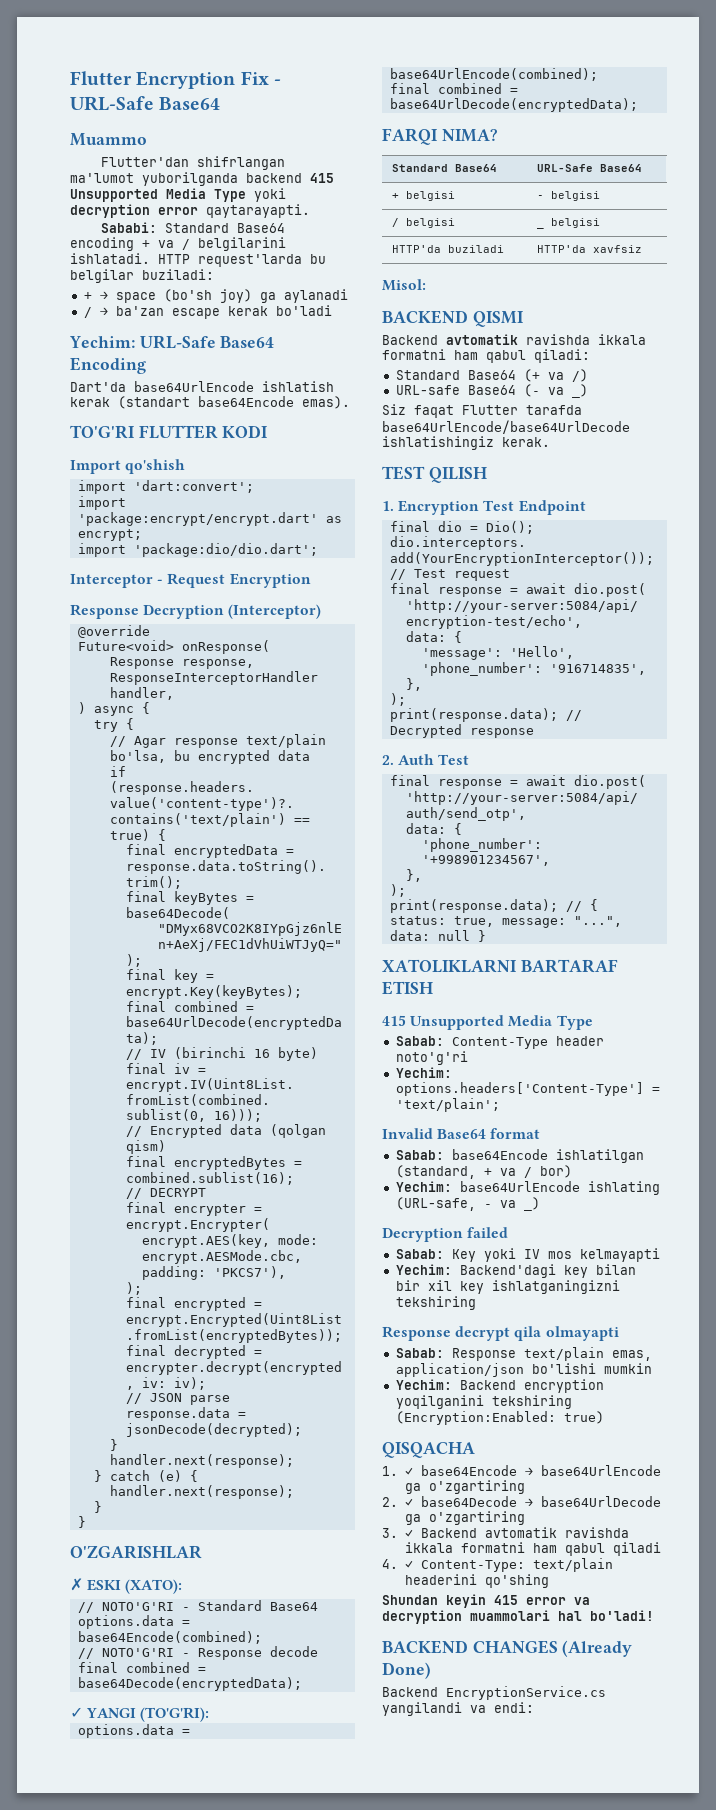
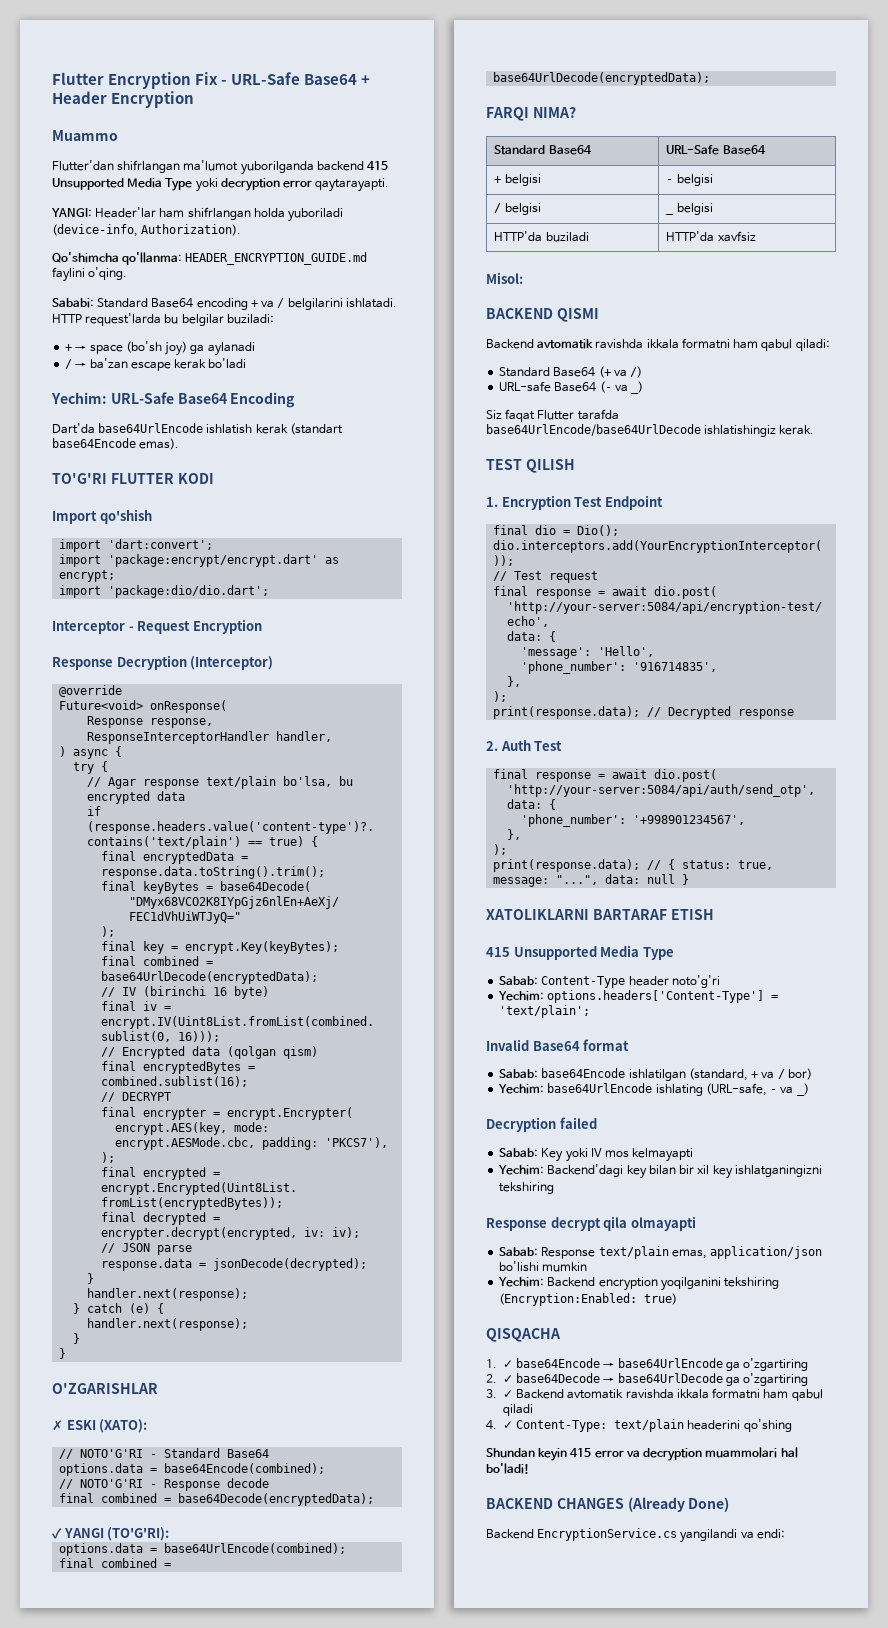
(221, 103) none -> [361,75,371,85] [52,91,195,108] + Header Encryption
(310, 211) none -> [51,207,344,222] [52,224,242,237] [52,252,368,265] [52,267,128,282] // YANGI: Header'lar ham shifrlangan holda yuboriladi (device-info, Authorization). // Qo'shimcha qo'llanma: HEADER_ENCRYPTION_GUIDE.md faylini o'qing.

